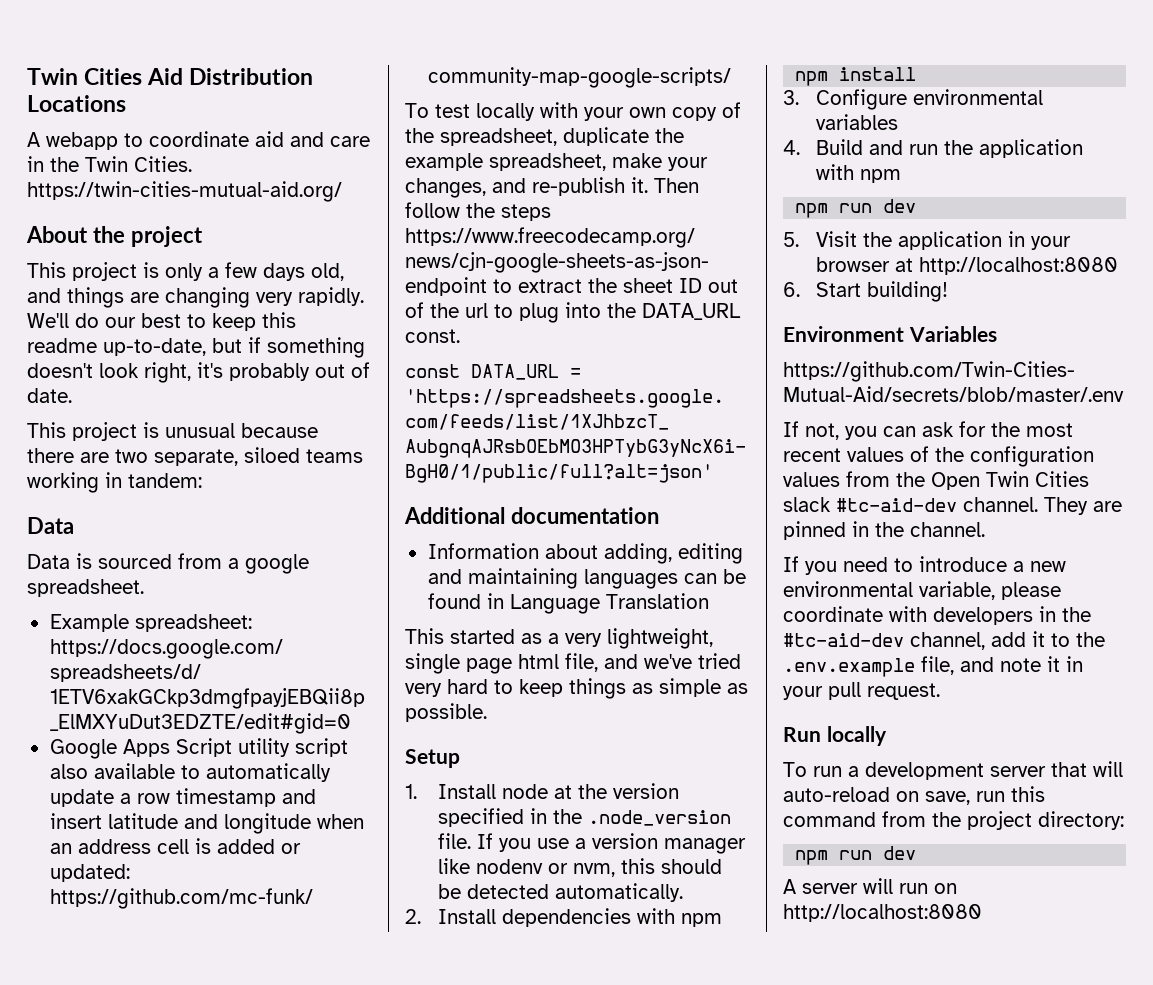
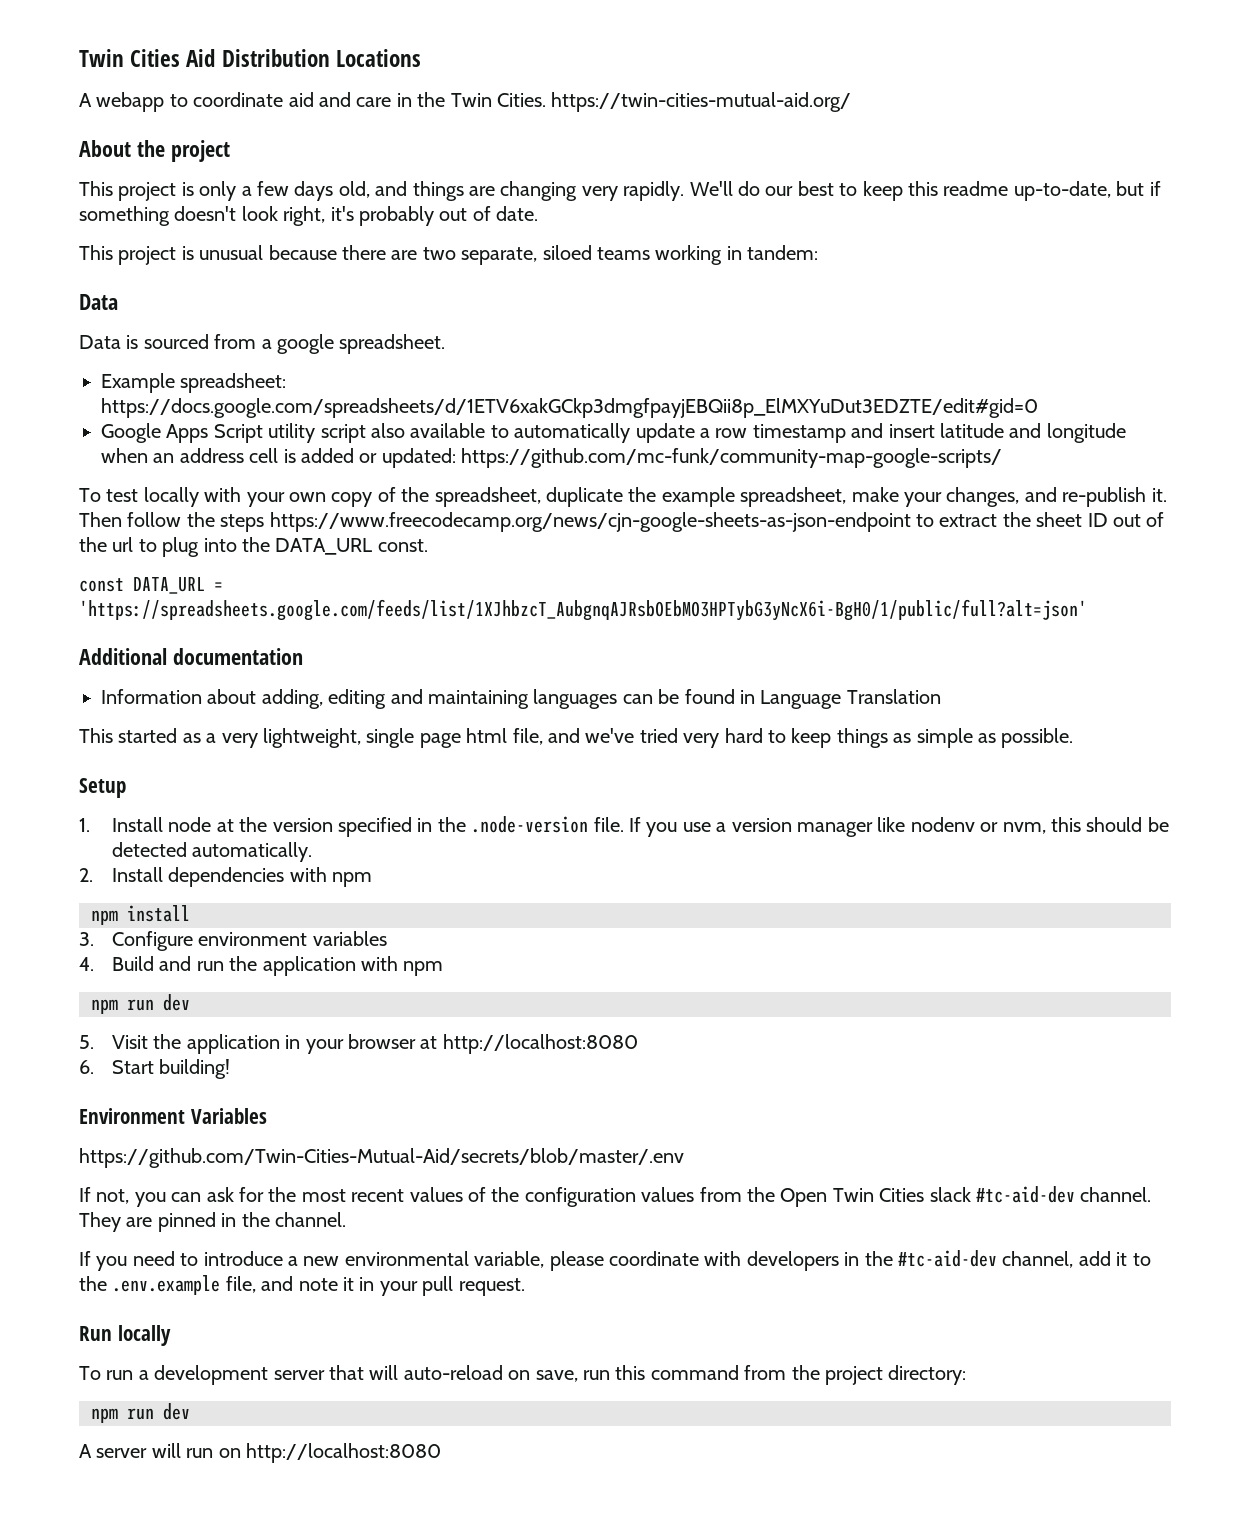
[587,810,731,826] .node_version -> [471,816,589,833] .node-version
[912,89,1043,105] environmental -> [198,932,308,946] environment

